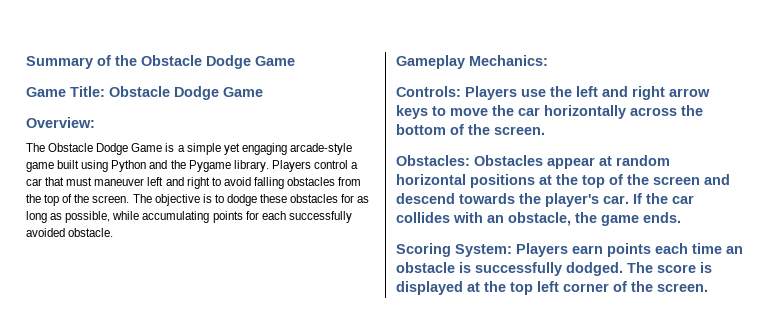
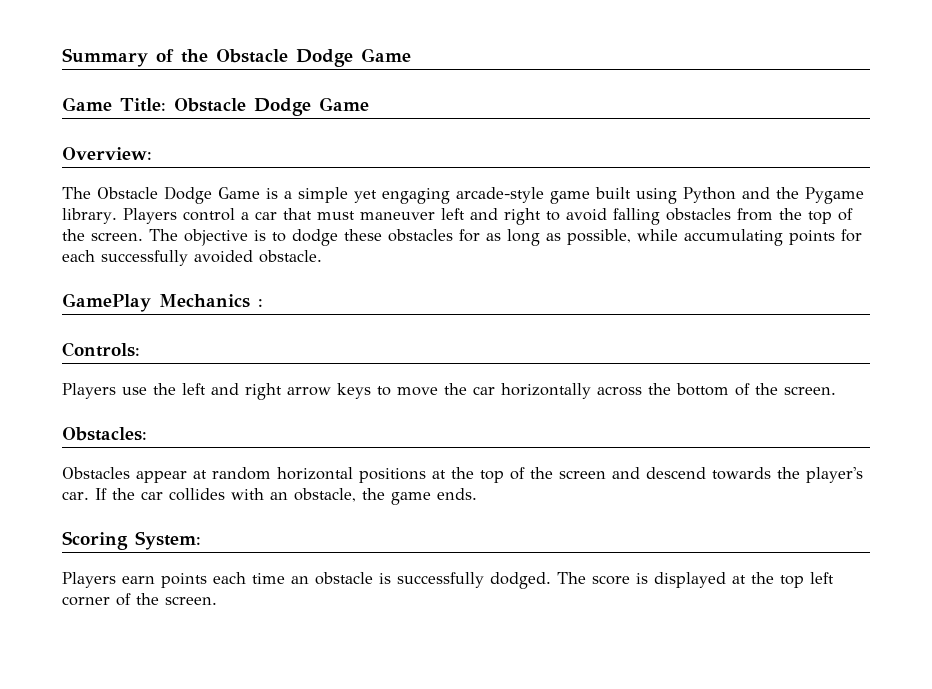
[396,55,548,69] Gameplay Mechanics: -> [62,293,263,312] GamePlay Mechanics :
(461, 91) none -> (140, 349) //
(470, 160) none -> (147, 434) //
(512, 250) none -> (201, 540) //

